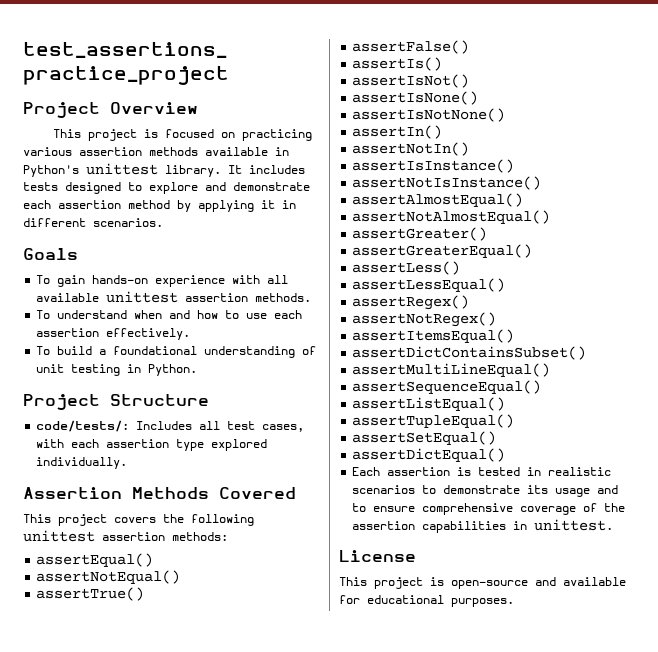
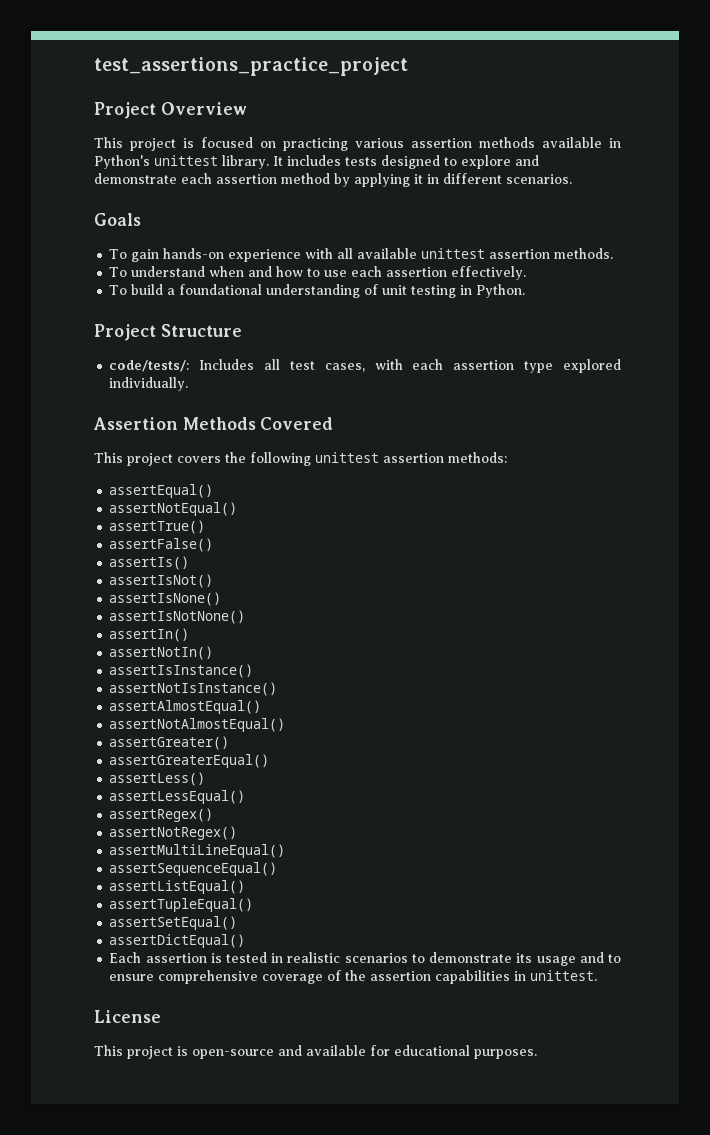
[352,329,515,343] [352,346,587,360] // assertItemsEqual() // assertDictContainsSubset() -> (238, 833) none

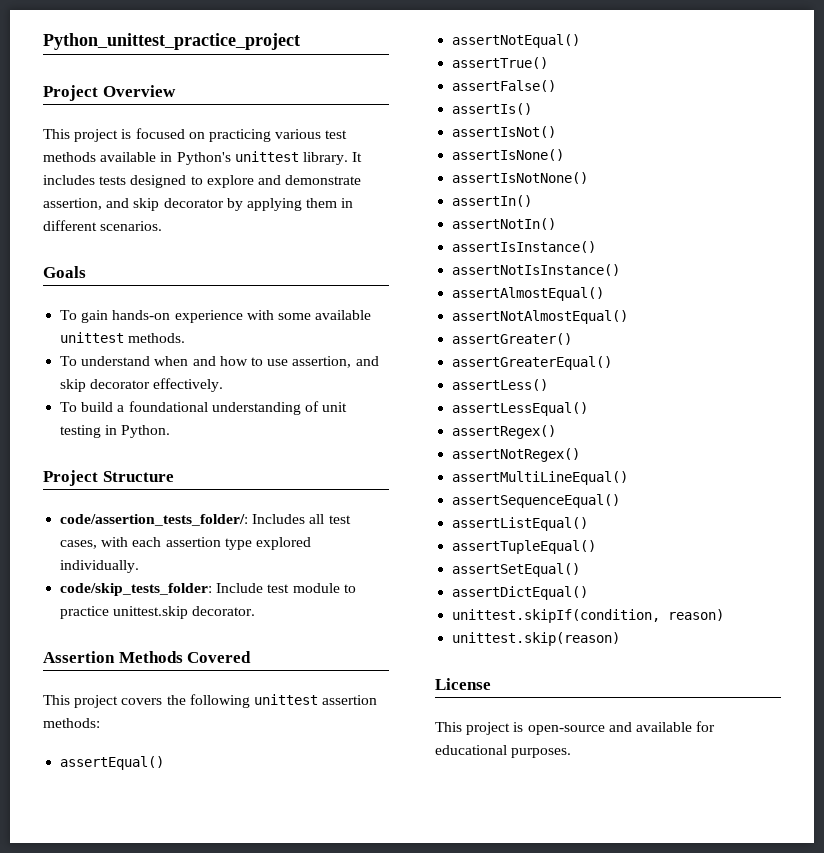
[94,57,408,76] test_assertions_practice_project -> [43,33,300,50] Python_unittest_practice_project
[411,138,472,148] assertion -> [325,130,348,139] test
[181,173,330,184] each assertion method -> [43,198,224,211] assertion, and skip decorator
[414,174,423,184] it -> [306,198,338,208] them
[337,248,354,259] all -> [277,313,311,320] some
[489,249,551,259] assertion -> (125, 337) none
[351,266,448,277] each assertion -> [292,356,379,368] [60,379,151,392] assertion, and skip decorator
[109,360,190,372] code/tests/: -> [60,514,249,526] code/assertion_tests_folder/:
(189, 384) none -> [60,583,356,596] [60,606,256,619] // code/skip_tests_folder: Include test module to practice unittest.skip decorator.
[109,952,622,966] [109,970,598,984] Each assertion is tested in realistic scenarios to demonstrate its usage and to ensure comprehensive coverage of the assertion capabilities in unittest. -> [452,609,725,623] [452,632,621,646] unittest.skipIf(condition, reason) // unittest.skip(reason)

